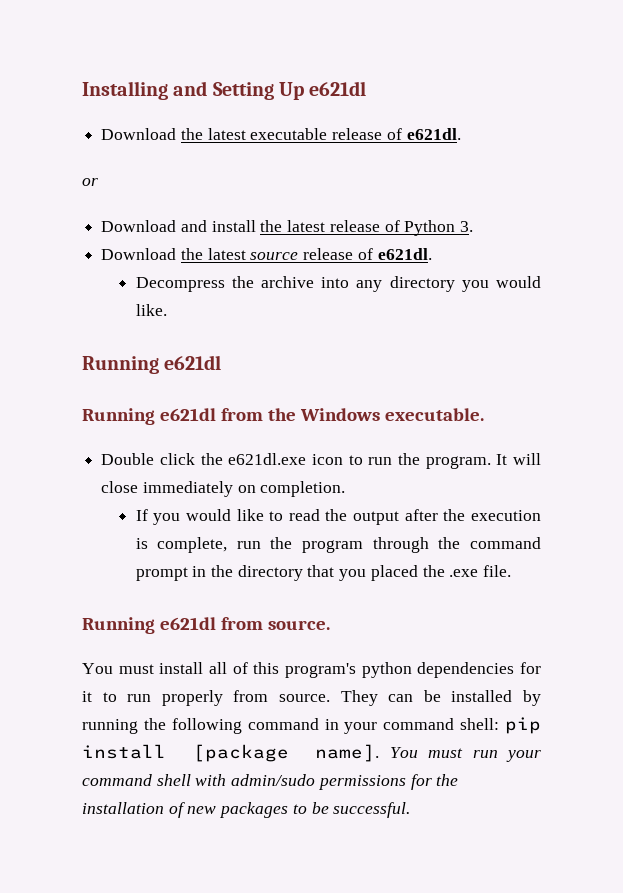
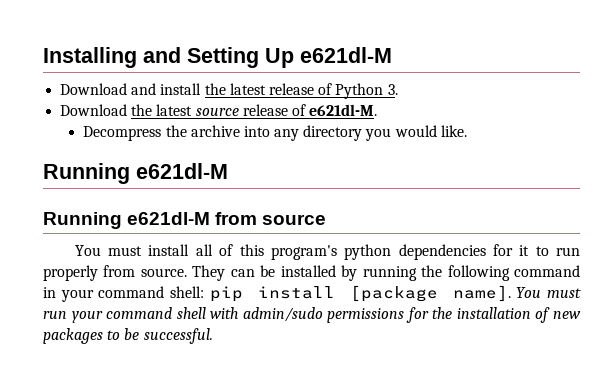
[309,81,367,96] [101,128,461,140] [82,178,98,186] e621dl // Download the latest executable release of e621dl. // or -> [300,47,392,63] e621dl-M
[377,248,432,260] e621dl. -> [309,104,378,116] e621dl-M.
[164,355,222,370] [82,408,484,425] [101,453,542,469] [101,481,346,497] [135,509,541,525] [135,537,541,553] [135,565,512,581] [82,617,330,634] e621dl // Running e621dl from the Windows executable. // Double click the e621dl.exe icon to run the program. It will close immediately on completion. // If you would like to read the output after the execution is complete, run the program through the command prompt in the directory that you placed the .exe file. // Running e621dl from source. -> [136,163,228,179] [43,212,327,229] e621dl-M // Running e621dl-M from source

